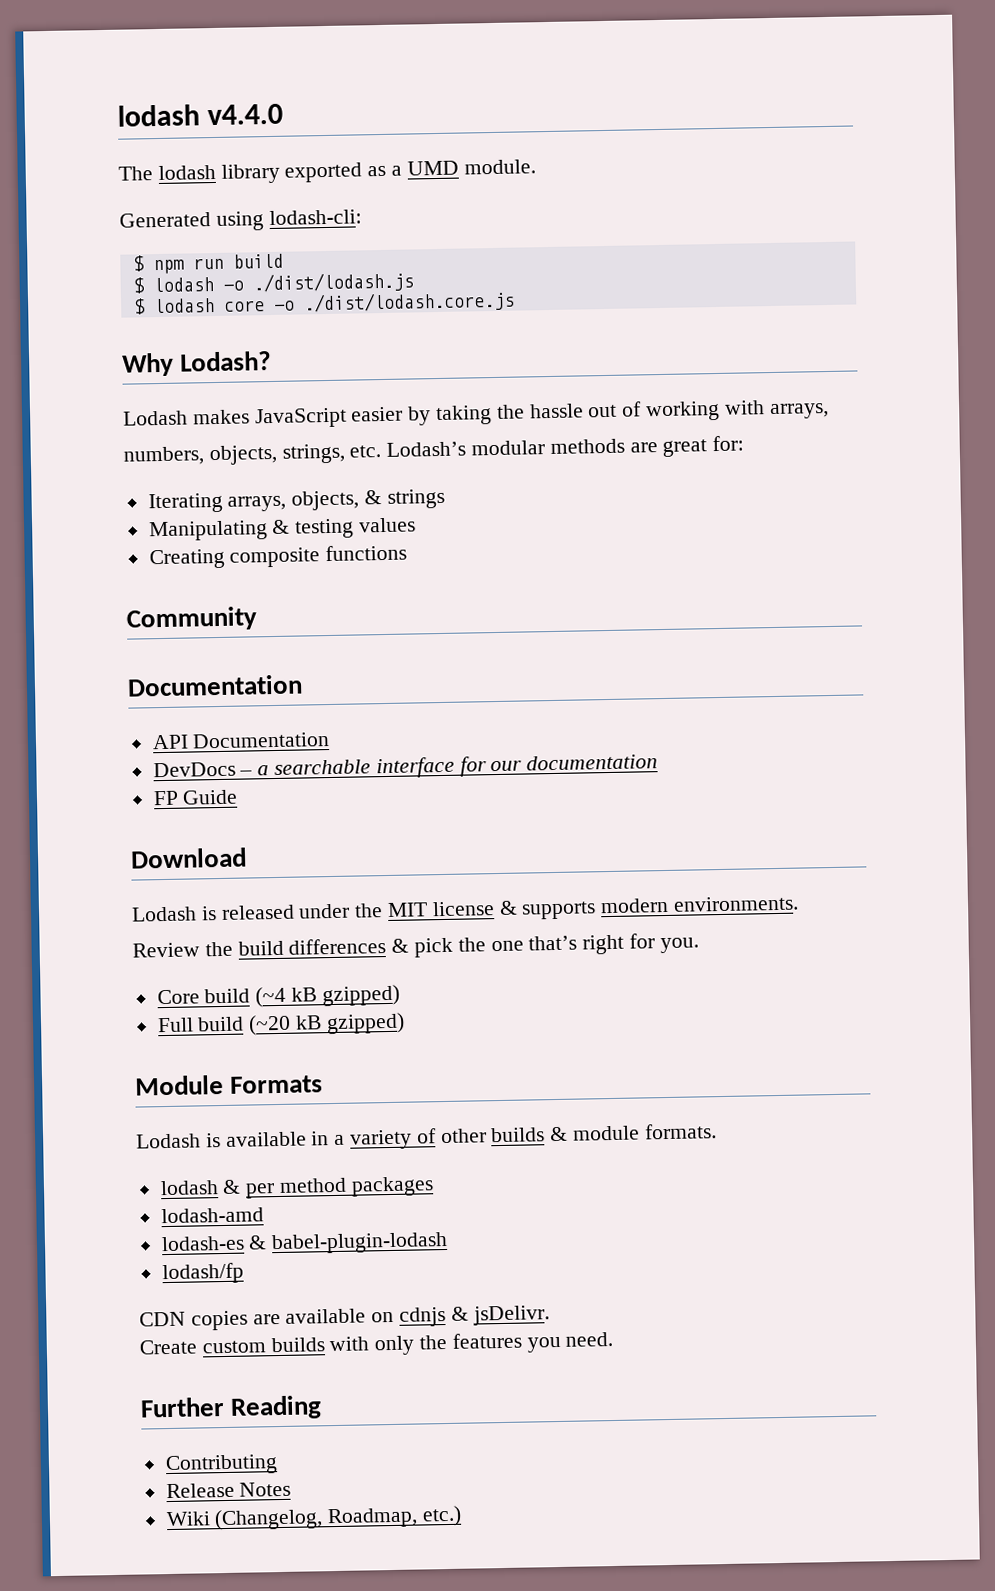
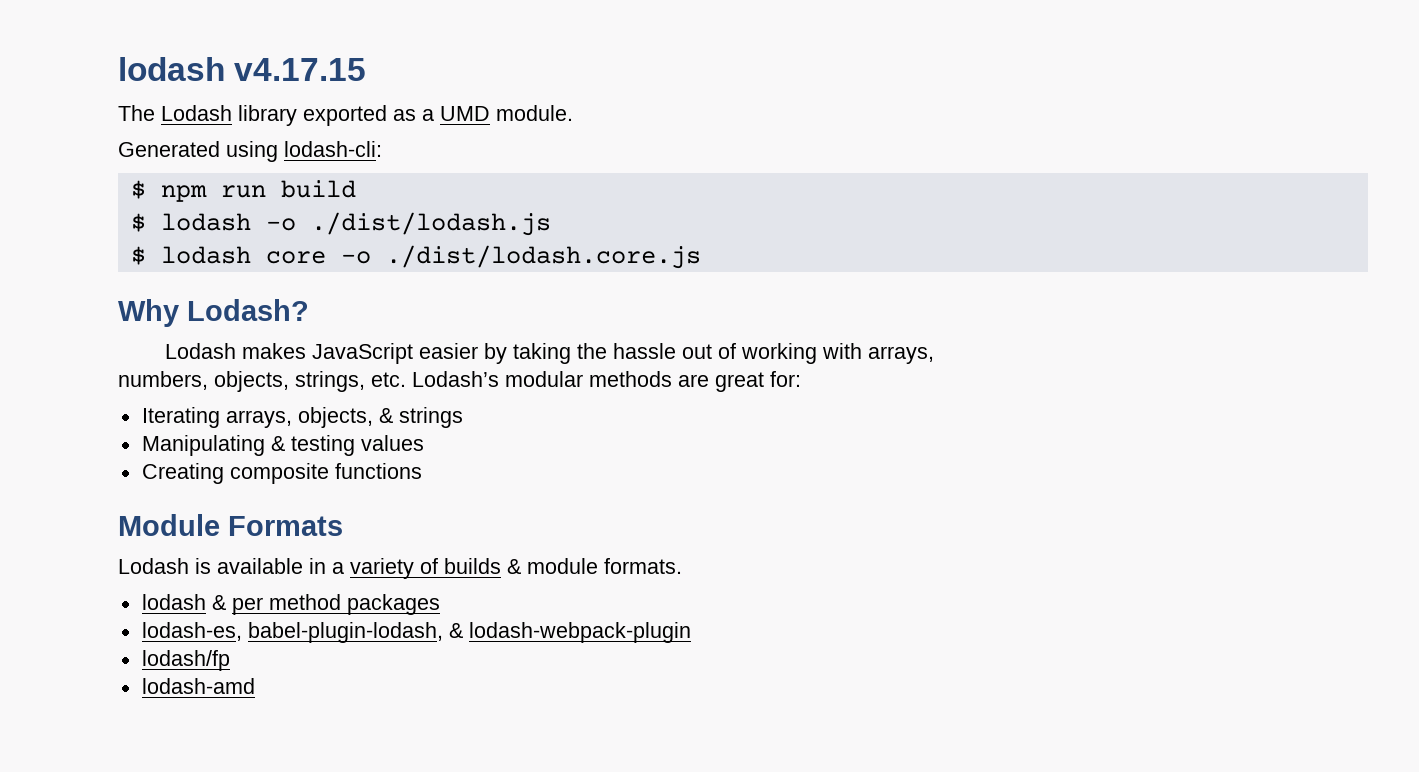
[117,103,284,127] lodash v4.4.0 -> [118,57,367,81] lodash v4.17.15
[157,164,216,181] lodash -> [161,105,232,121] Lodash
[126,606,257,632] [127,674,303,697] [151,732,331,750] [152,754,659,779] [152,789,239,806] [130,847,247,869] [131,895,800,922] [132,933,699,958] [156,984,400,1008] [156,1012,405,1036] // Community // Documentation // API Documentation // DevDocs – a searchable interface for our documentation // FP Guide // Download // Lodash is released under the MIT license & supports modern environments. // Review the build differences & pick the one that’s right for you. // Core build (~4 kB gzipped) // Full build (~20 kB gzipped) -> (422, 471) none
[439,1128,487,1144] other -> (438, 566) none
[160,1207,264,1224] [160,1231,449,1255] [161,1262,244,1285] [139,1305,550,1331] [139,1331,614,1356] [140,1395,323,1420] [164,1454,278,1476] [165,1481,292,1499] [165,1505,463,1531] lodash-amd // lodash-es & babel-plugin-lodash // lodash/fp // CDN copies are available on cdnjs & jsDelivr. // Create custom builds with only the features you need. // Further Reading // Contributing // Release Notes // Wiki (Changelog, Roadmap, etc.) -> [141,622,691,643] [141,650,230,671] [141,678,255,694] lodash-es, babel-plugin-lodash, & lodash-webpack-plugin // lodash/fp // lodash-amd

